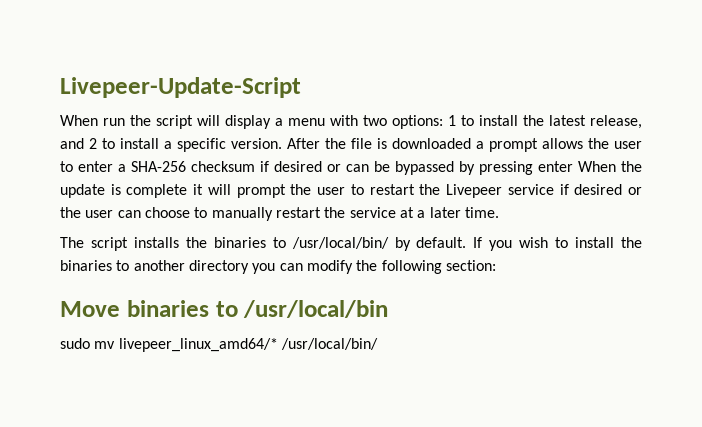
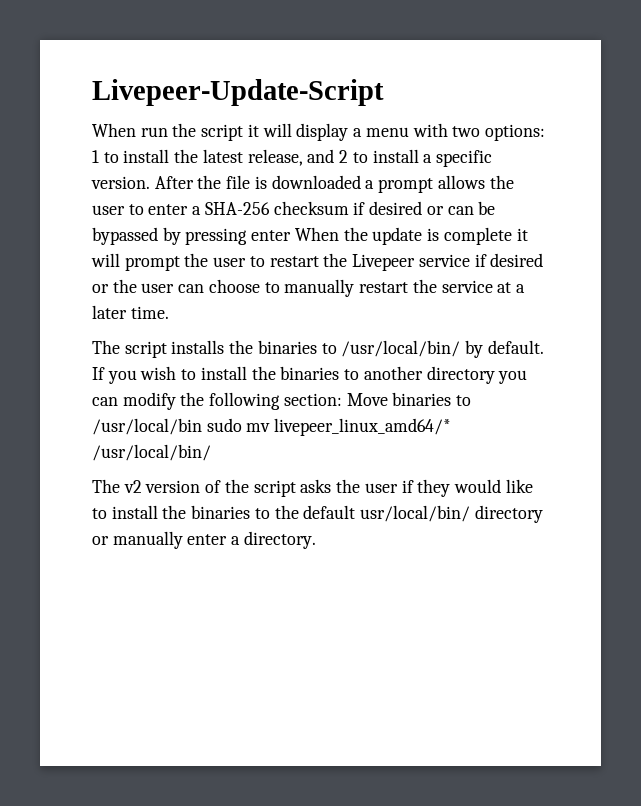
(193, 122) none -> [247,124,259,137] it
(496, 265) // -> (342, 399) none
(389, 309) // -> (202, 426) none
(378, 344) none -> [92,479,533,497] [92,505,543,523] [92,531,316,549] // The v2 version of the script asks the user if they would like to install the binaries to the default usr/local/bin/ directory or manually enter a directory.

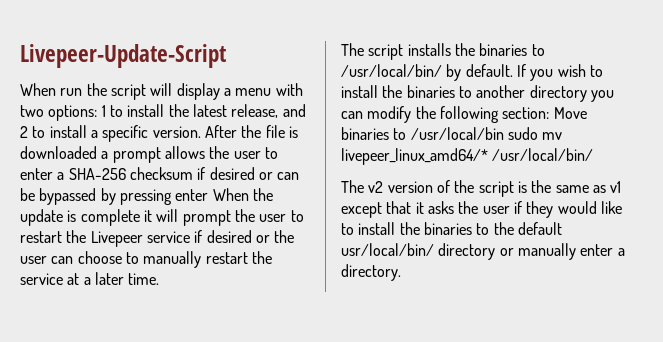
[247,124,259,137] it -> (146, 92) none
(296, 488) none -> [517,180,622,193] [341,201,424,218] is the same as v1 except that it

